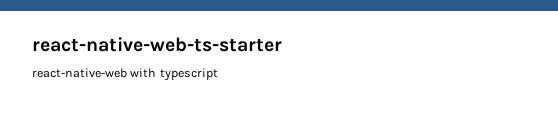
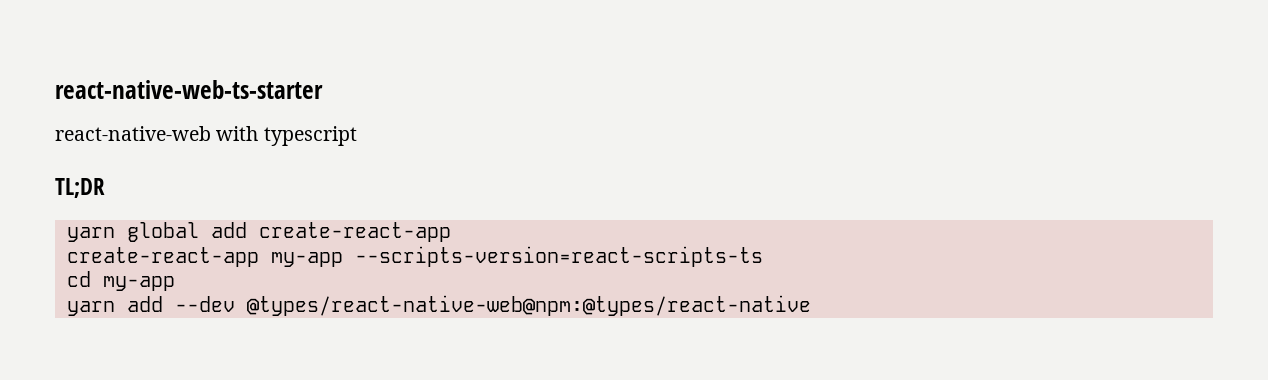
(218, 74) none -> [55,178,105,198] [66,222,451,242] [66,246,763,267] [66,271,175,291] [66,295,811,316] // TL;DR // yarn global add create-react-app // create-react-app my-app --scripts-version=react-scripts-ts // cd my-app // yarn add --dev @types/react-native-web@npm:@types/react-native

